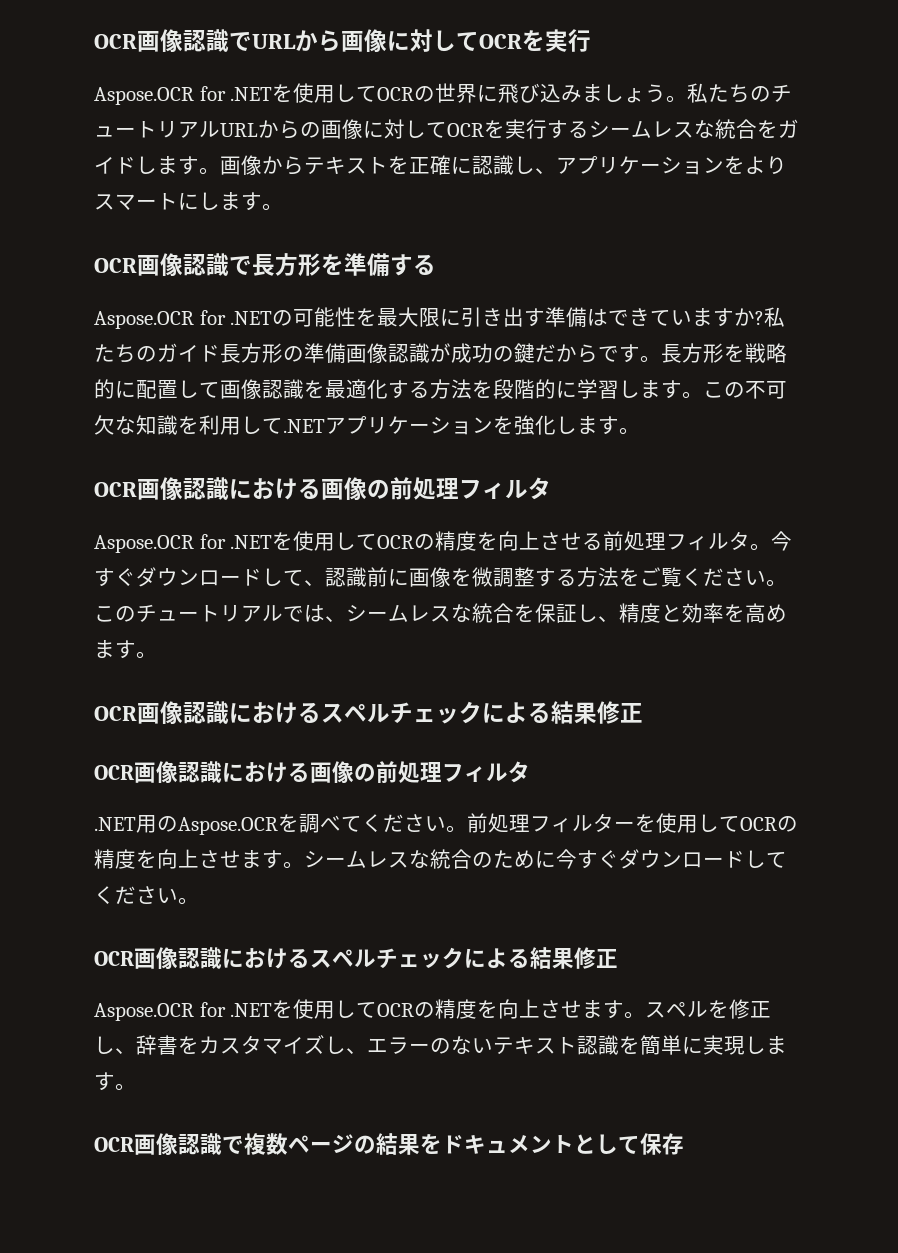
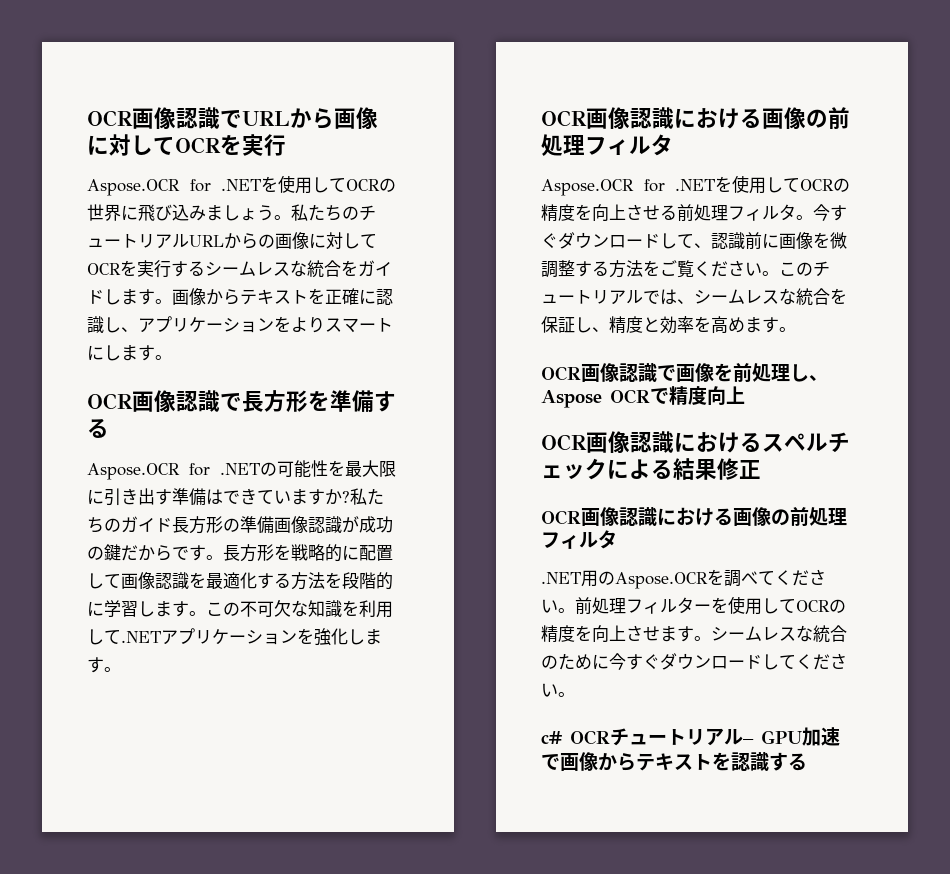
(157, 655) none -> [541,362,828,383] [541,386,745,408] // OCR画像認識で画像を前処理し、Aspose OCRで精度向上
[94,947,618,969] [94,999,772,1021] [94,1035,787,1055] [94,1072,136,1091] [94,1133,684,1155] OCR画像認識におけるスペルチェックによる結果修正 // Aspose.OCR for .NETを使用してOCRの精度を向上させます。スペルを修正し、辞書をカスタマイズし、エラーのないテキスト認識を簡単に実現します。 // OCR画像認識で複数ページの結果をドキュメントとして保存 -> [541,727,840,746] [541,751,807,772] c# OCRチュートリアル– GPU加速で画像からテキストを認識する

